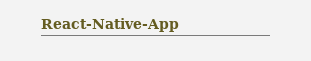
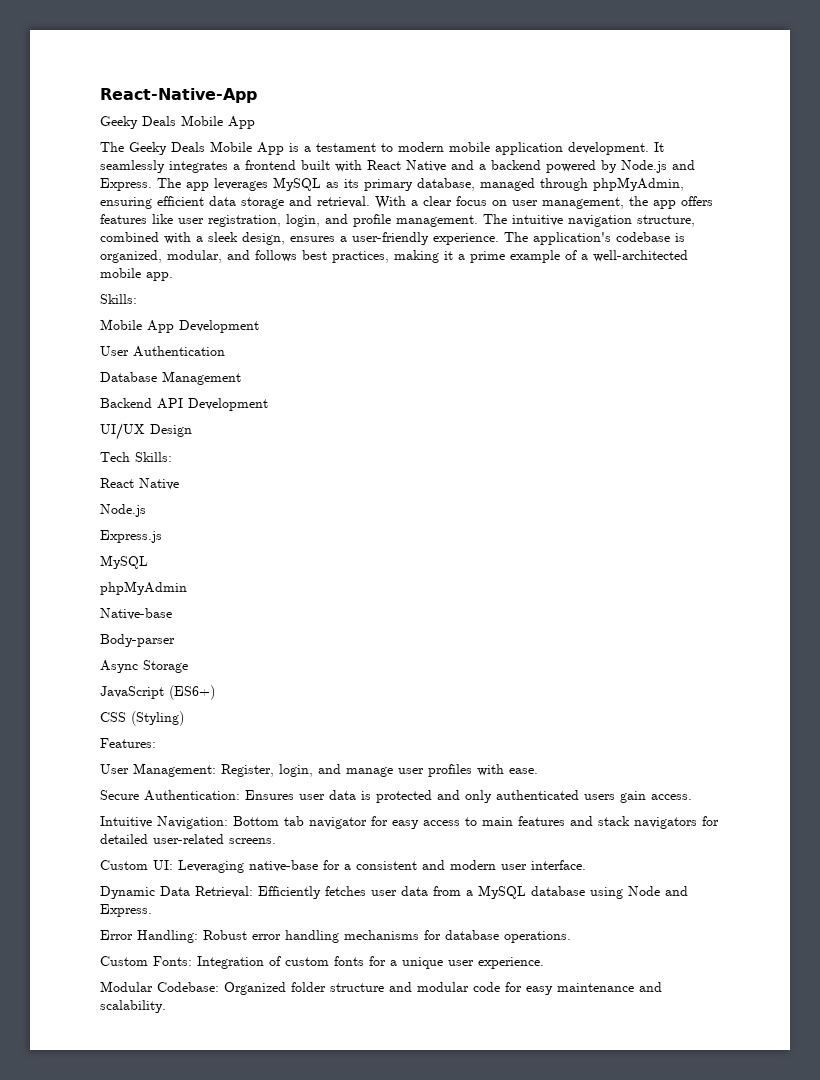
(179, 25) none -> [100,115,255,129] [100,141,664,155] [100,160,695,173] [100,177,684,191] [100,196,713,209] [100,214,695,227] [100,232,685,245] [100,250,688,263] [100,268,173,281] [100,294,137,304] [100,319,259,333] [100,346,225,357] [100,371,241,385] [100,398,268,411] [100,423,192,440] [100,452,172,462] [100,478,179,490] [100,504,146,517] [100,530,162,543] [100,555,148,569] [100,581,187,595] [100,608,172,620] [100,634,175,647] [100,660,188,673] [100,685,215,700] [100,711,184,726] [100,738,156,748] [100,763,538,777] [100,790,692,803] [100,816,719,829] [100,834,276,844] [100,860,586,873] [100,885,688,899] [100,904,152,917] [100,930,571,943] [100,956,544,969] [100,981,662,995] [100,1000,166,1013] // Geeky Deals Mobile App // The Geeky Deals Mobile App is a testament to modern mobile application development. It seamlessly integrates a frontend built with React Native and a backend powered by Node.js and Express. The app leverages MySQL as its primary database, managed through phpMyAdmin, ensuring efficient data storage and retrieval. With a clear focus on user management, the app offers features like user registration, login, and profile management. The intuitive navigation structure, combined with a sleek design, ensures a user-friendly experience. The application's codebase is organized, modular, and follows best practices, making it a prime example of a well-architected mobile app. // Skills: // Mobile App Development // User Authentication // Database Management // Backend API Development // UI/UX Design // Tech Skills: // React Native // Node.js // Express.js // MySQL // phpMyAdmin // Native-base // Body-parser // Async Storage // JavaScript (ES6+) // CSS (Styling) // Features: // User Management: Register, login, and manage user profiles with ease. // Secure Authentication: Ensures user data is protected and only authenticated users gain access. // Intuitive Navigation: Bottom tab navigator for easy access to main features and stack navigators for detailed user-related screens. // Custom UI: Leveraging native-base for a consistent and modern user interface. // Dynamic Data Retrieval: Efficiently fetches user data from a MySQL database using Node and Express. // Error Handling: Robust error handling mechanisms for database operations. // Custom Fonts: Integration of custom fonts for a unique user experience. // Modular Codebase: Organized folder structure and modular code for easy maintenance and scalability.

